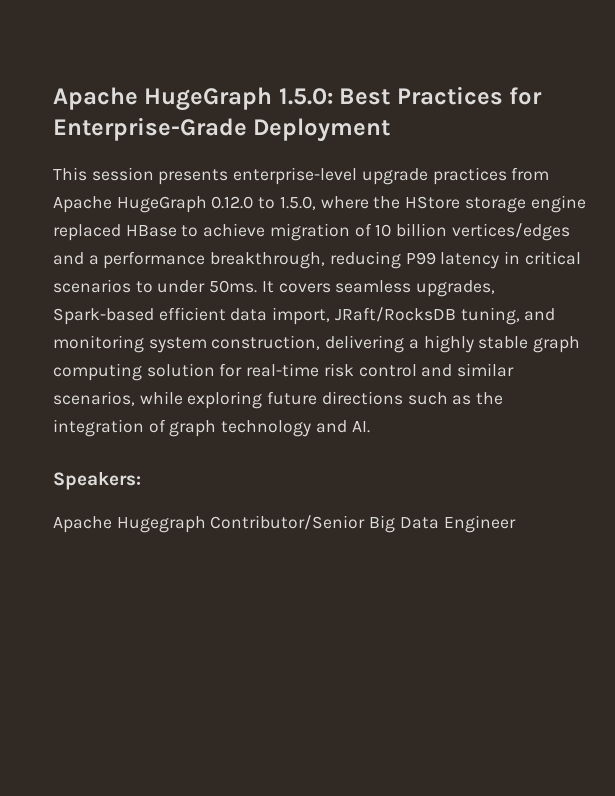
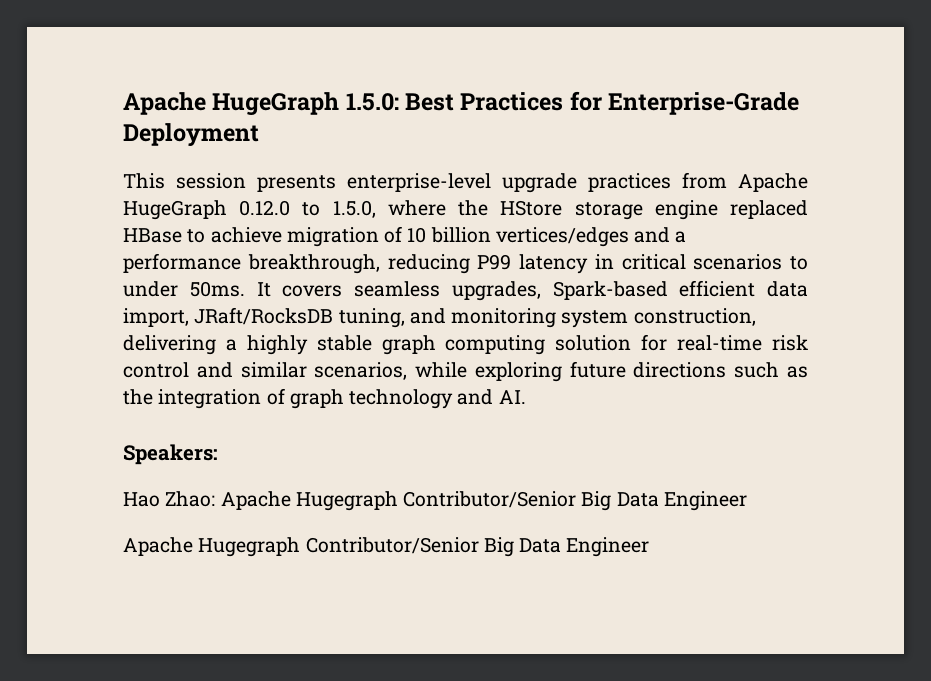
[53,515,516,533] Apache Hugegraph Contributor/Senior Big Data Engineer -> [123,491,747,511] [123,537,650,557] Hao Zhao: Apache Hugegraph Contributor/Senior Big Data Engineer // Apache Hugegraph Contributor/Senior Big Data Engineer

